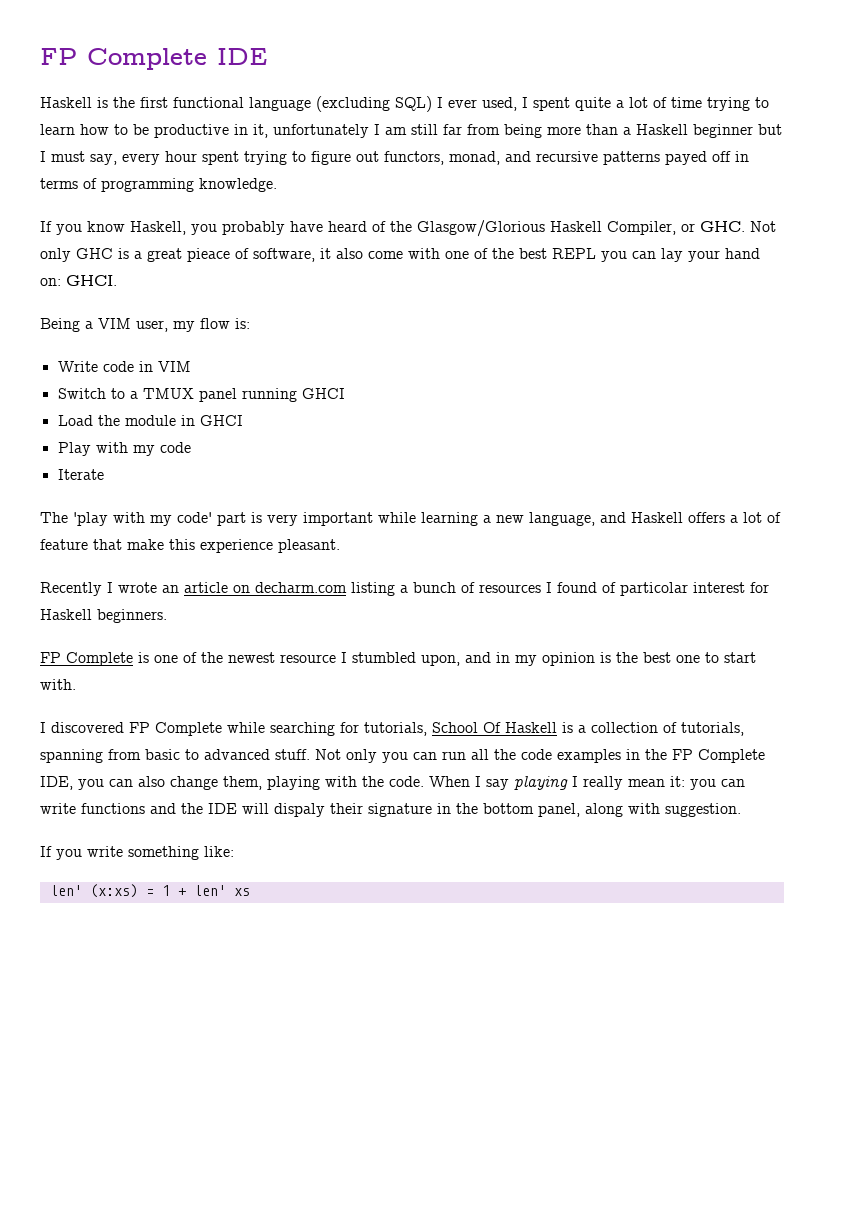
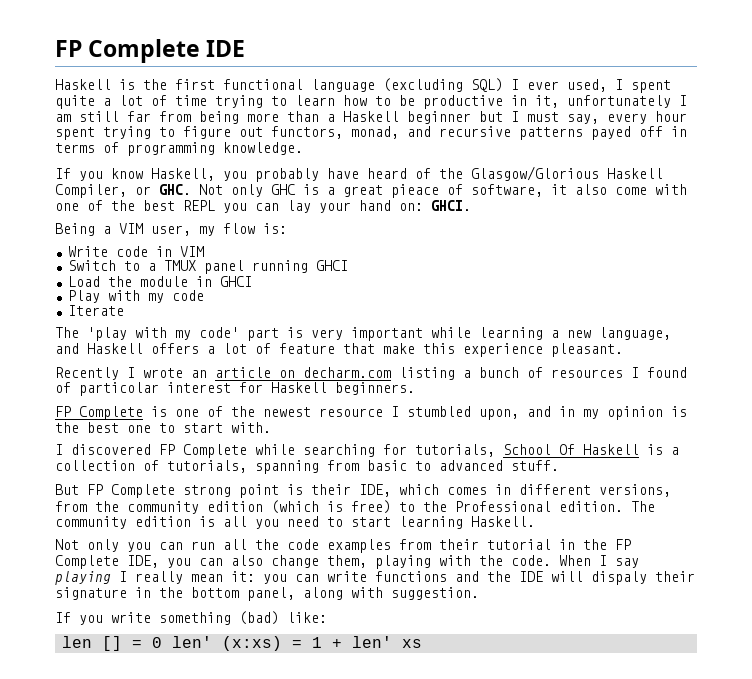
(310, 754) none -> [55,484,671,498] [55,500,655,514] [55,516,535,529] // But FP Complete strong point is their IDE, which comes in different versions, from the community edition (which is free) to the Professional edition. The community edition is all you need to start learning Haskell. //
(621, 756) none -> [399,539,551,550] from their tutorial
(199, 853) none -> [239,611,279,625] (bad)
(234, 851) none -> [61,636,162,651] len [] = 0

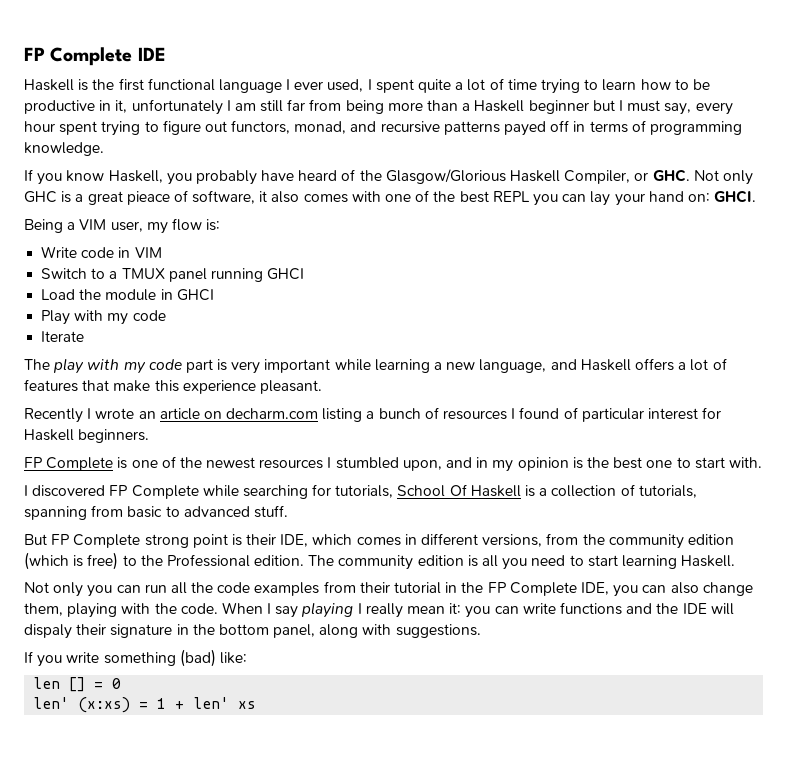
[383,78,503,92] (excluding SQL) -> (282, 86) none
[615,187,647,195] come -> [303,194,348,203] comes
[87,327,239,341] 'play with my code' -> [53,358,182,374] play with my code
[279,343,335,354] feature -> [24,379,78,392] features
[79,382,159,396] particolar -> [581,408,644,422] particular
[319,408,383,417] resource -> [259,459,324,469] resources
[391,587,479,600] suggestion. -> [395,624,481,638] suggestions.
(162, 642) none -> (122, 683) //

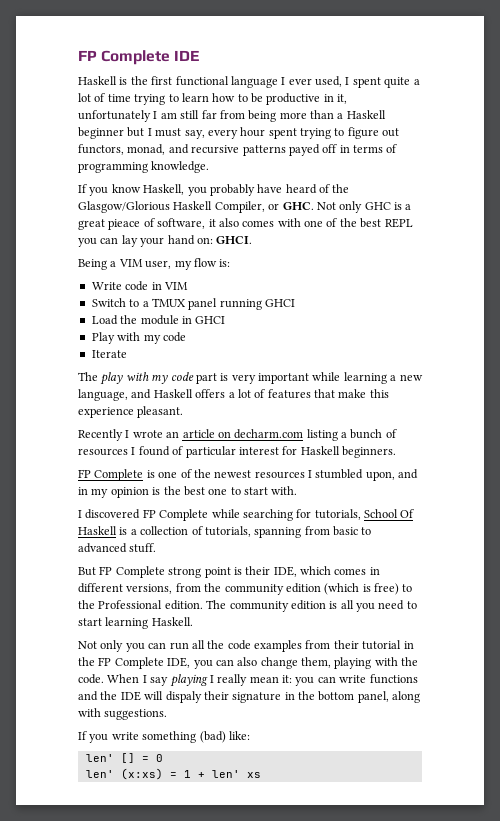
[33,677,61,689] len -> [85,754,114,762] len'

